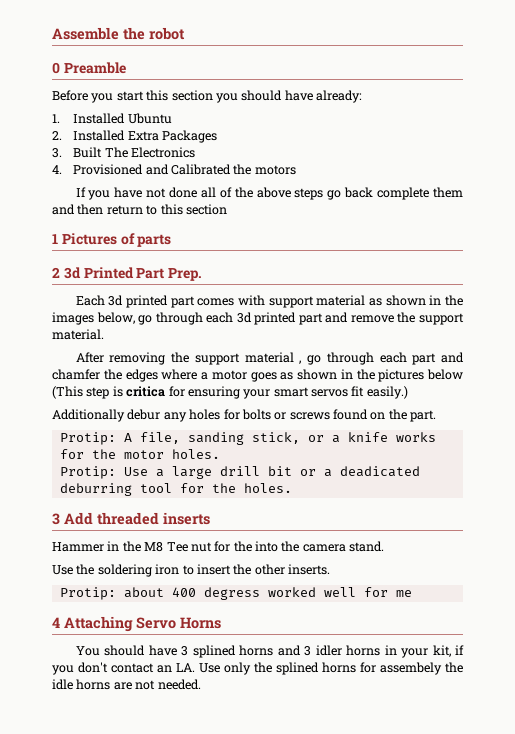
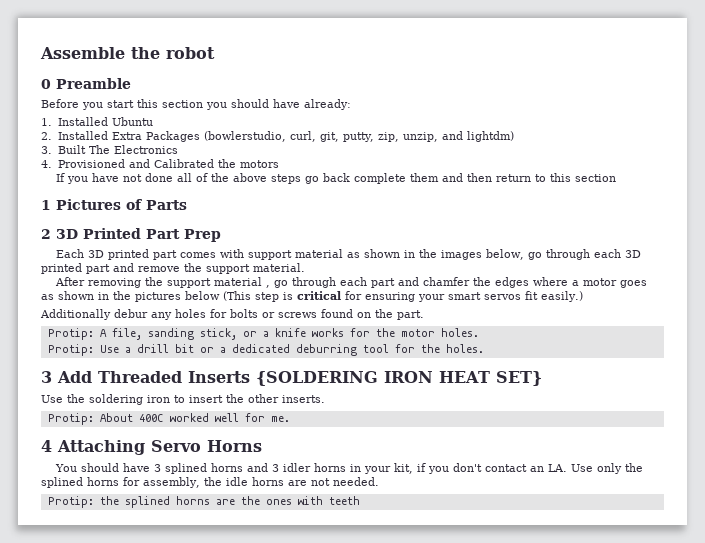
(218, 136) none -> [203,131,515,142] (bowlerstudio, curl, git, putty, zip, unzip, and lightdm)
[137,234,172,247] parts -> [146,200,187,210] Parts
[63,267,81,279] 3d -> [56,229,78,239] 3D
[168,268,203,281] Prep. -> [184,229,221,242] Prep
[108,295,124,306] 3d -> [88,250,105,258] 3D
[236,312,252,323] 3d -> [625,250,642,258] 3D
[126,386,166,397] critica -> [297,291,341,300] critical
[171,466,212,479] large -> (131, 350) none
[339,466,420,477] deadicated -> [231,344,290,353] dedicated
[97,512,210,525] [52,541,385,552] threaded inserts // Hammer in the M8 Tee nut for the into the camera stand. -> [98,371,542,386] Threaded Inserts {SOLDERING IRON HEAT SET}
[123,587,260,600] about 400 degress -> [99,413,164,422] About 400C
[395,590,412,597] me -> [270,416,290,422] me.
[380,662,442,675] assembely -> [143,477,200,488] assembly,
(201, 684) none -> [47,496,360,508] // Protip: the splined horns are the ones with teeth

